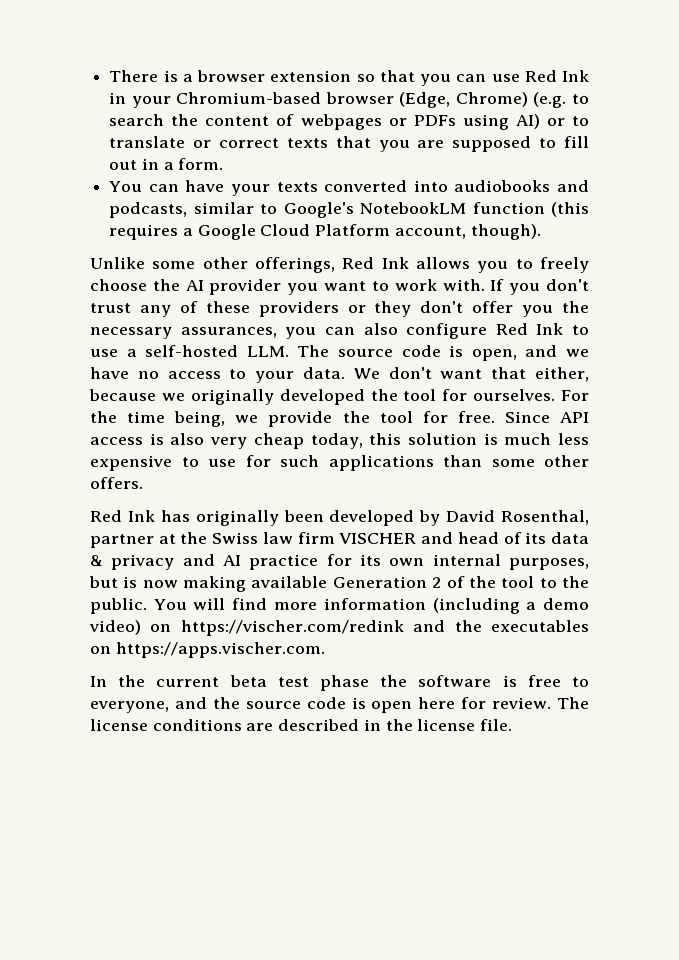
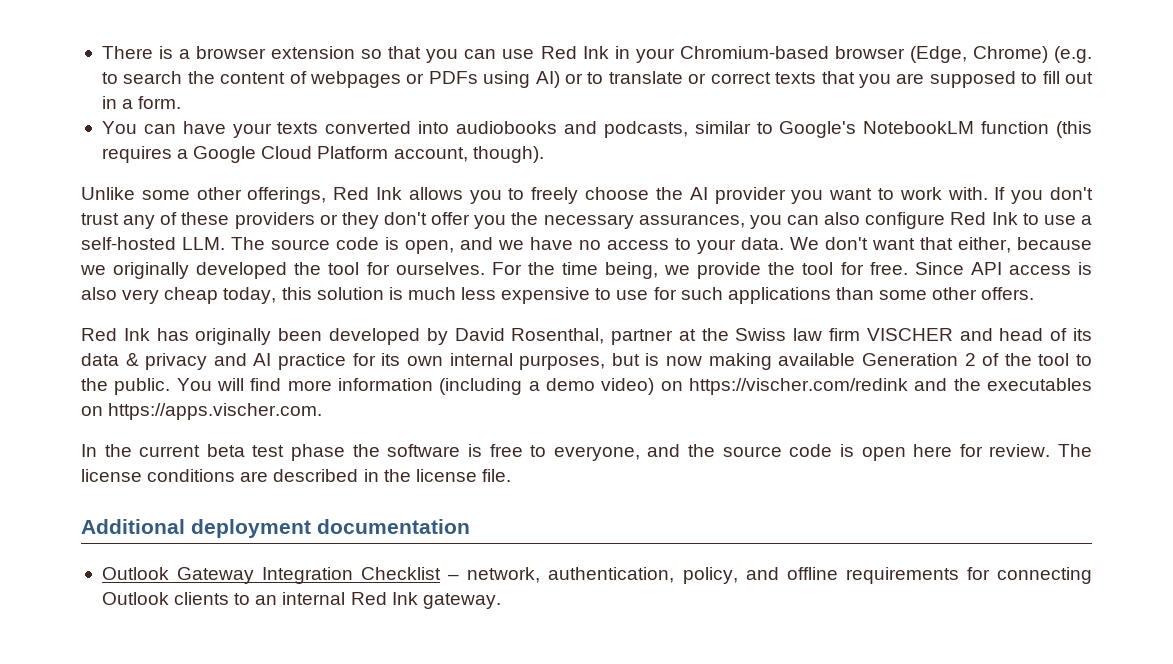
(513, 725) none -> [81,519,470,538] [101,567,1093,584] [101,592,501,609] // Additional deployment documentation // Outlook Gateway Integration Checklist – network, authentication, policy, and offline requirements for connecting Outlook clients to an internal Red Ink gateway.

